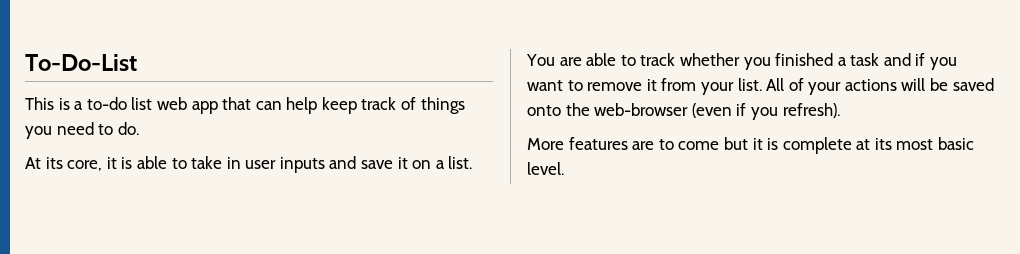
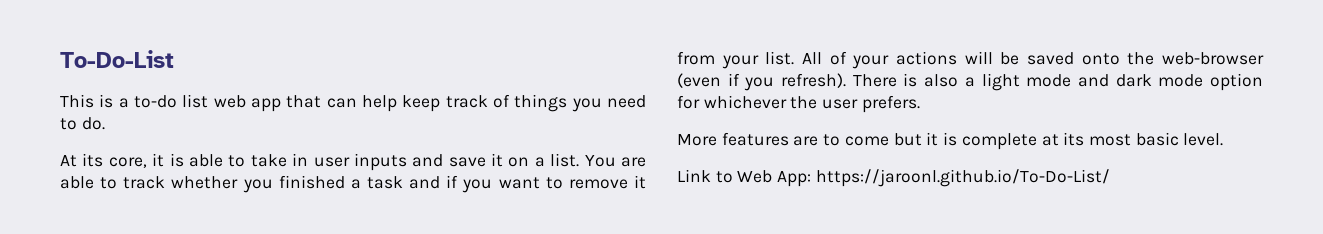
(840, 110) none -> [852,73,1263,91] [677,95,920,113] There is also a light mode and dark mode option for whichever the user prefers.
(564, 168) none -> [677,169,1110,187] // Link to Web App: https://jaroonl.github.io/To-Do-List/

